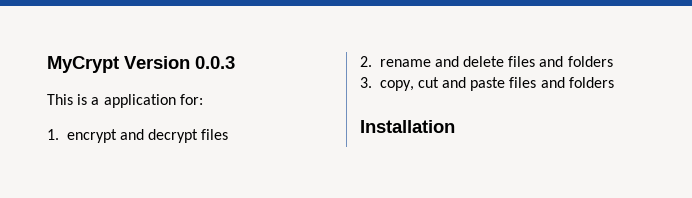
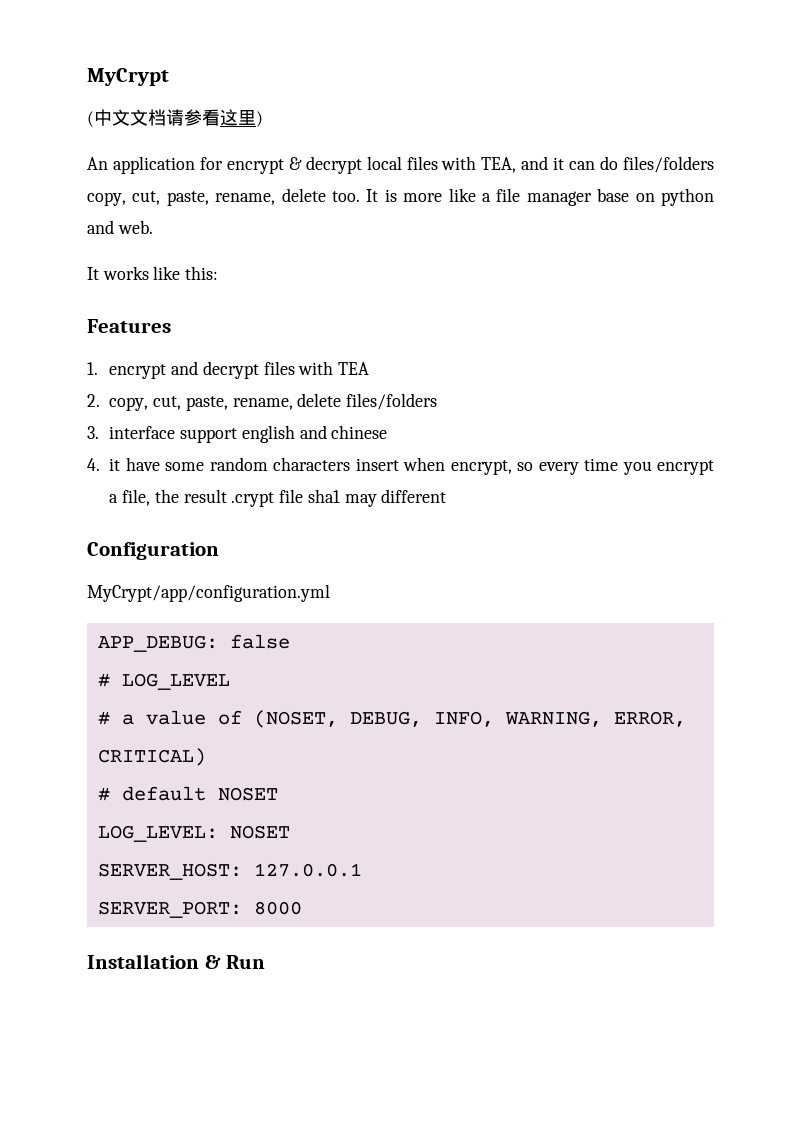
[124,56,235,69] [47,94,203,108] Version 0.0.3 // This is a application for: -> [87,109,263,127] [87,156,715,174] [87,188,714,206] [87,220,153,234] [87,266,219,280] [87,319,171,333] // (中文文档请参看这里) // An application for encrypt & decrypt local files with TEA, and it can do files/folders copy, cut, paste, rename, delete too. It is more like a file manager base on python and web. // It works like this: // Features
[360,56,613,67] [360,77,614,91] // 2. rename and delete files and folders // 3. copy, cut and paste files and folders -> [298,361,370,375] [87,393,438,411] [87,425,388,443] [87,457,714,475] [109,489,447,507] [87,542,219,560] [87,584,330,602] [97,634,290,652] [97,673,230,690] [97,710,686,728] [97,748,206,766] [97,786,278,801] [97,825,290,842] [97,863,362,880] [97,901,302,918] with TEA // 2. copy, cut, paste, rename, delete files/folders // 3. interface support english and chinese // 4. it have some random characters insert when encrypt, so every time you encrypt a file, the result .crypt file sha1 may different // Configuration // MyCrypt/app/configuration.yml // APP_DEBUG: false // # LOG_LEVEL // # a value of (NOSET, DEBUG, INFO, WARNING, ERROR, CRITICAL) // # default NOSET // LOG_LEVEL: NOSET // SERVER_HOST: 127.0.0.1 // SERVER_PORT: 8000
(455, 126) none -> [204,955,266,969] & Run

